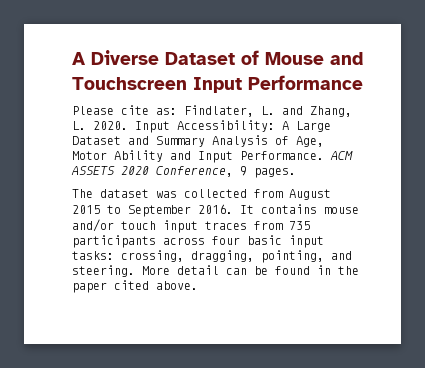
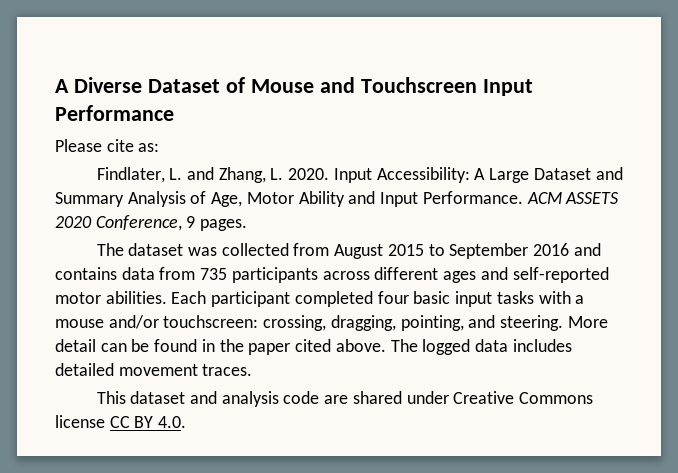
(177, 111) none -> (160, 147) //
[198,204,359,214] [72,219,310,233] [72,235,324,248] [72,251,114,260] 2016. It contains mouse and/or touch input traces from 735 participants across four basic input tasks: -> [533,243,601,256] [55,267,609,283] [55,291,585,307] [55,315,259,329] 2016 and contains data from 735 participants across different ages and self-reported motor abilities. Each participant completed four basic input tasks with a mouse and/or touchscreen:
(198, 285) none -> [390,339,572,355] [55,363,253,376] [96,391,594,407] [55,415,187,428] The logged data includes detailed movement traces. // This dataset and analysis code are shared under Creative Commons license CC BY 4.0.

